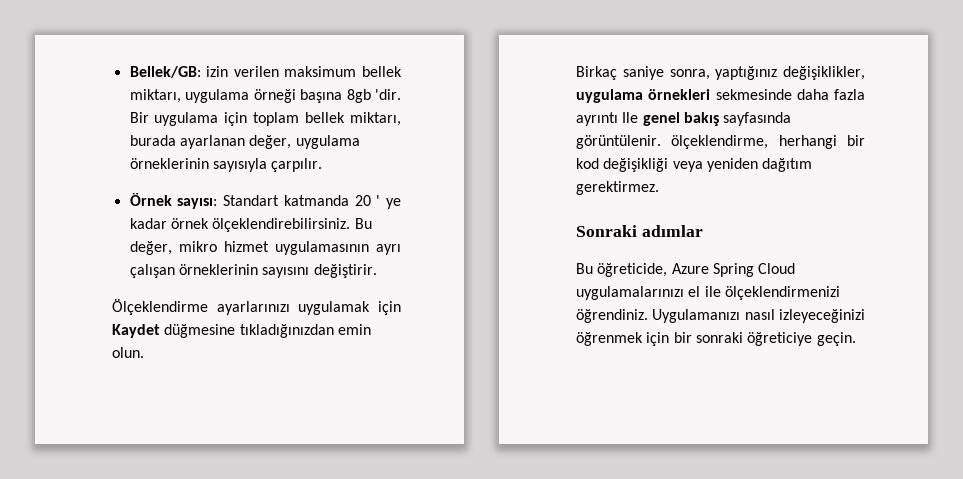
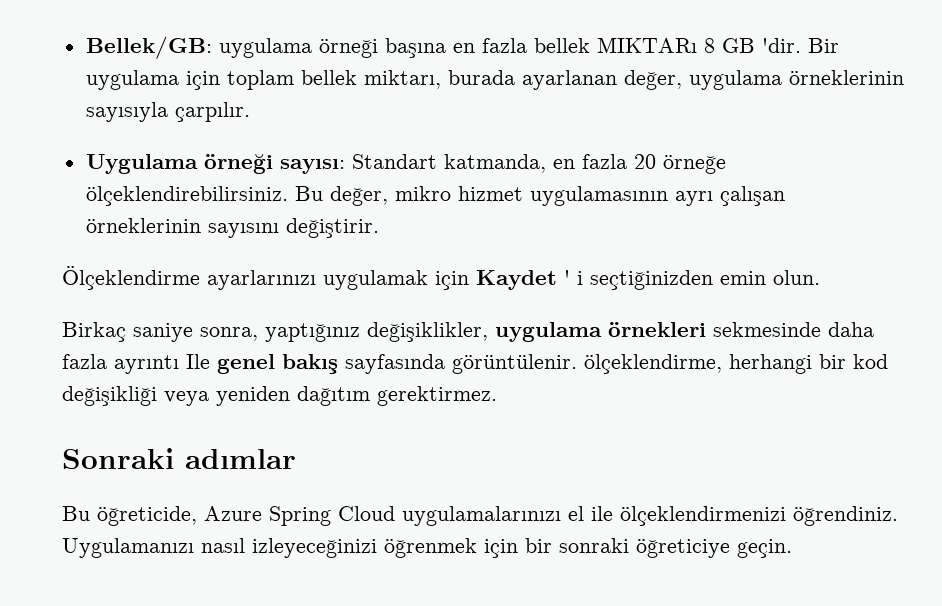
[206,66,402,77] [129,89,371,103] izin verilen maksimum bellek miktarı, uygulama örneği başına 8gb -> [218,37,755,58] uygulama örneği başına en fazla bellek MIKTARı 8 GB
[129,193,401,209] [129,218,209,229] Örnek sayısı: Standart katmanda 20 ' ye kadar örnek -> [85,154,726,174] Uygulama örneği sayısı: Standart katmanda, en fazla 20 örneğe
[164,324,334,338] düğmesine tıkladığınızdan -> [564,270,713,290] ' i seçtiğinizden

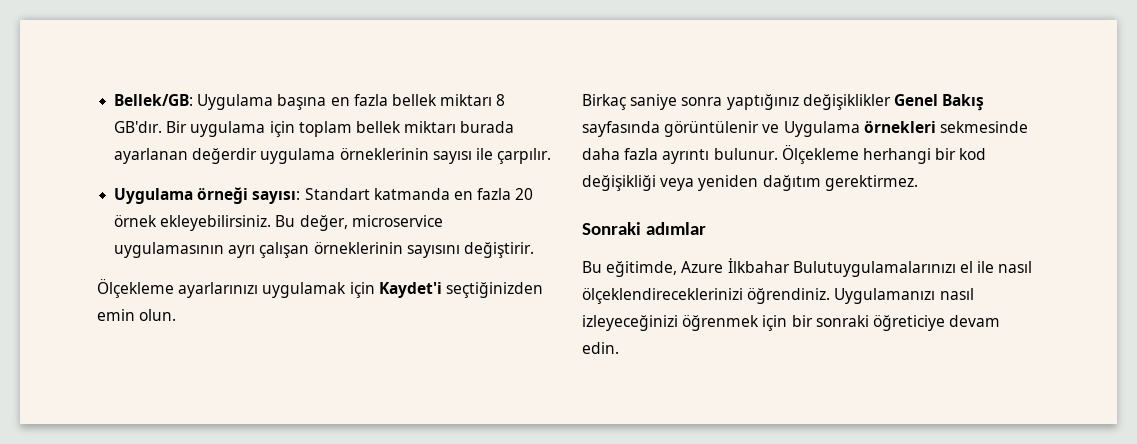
[218,38,378,58] uygulama örneği -> [197,94,274,110] Uygulama
[596,37,801,53] MIKTARı 8 GB 'dir. -> [440,94,506,106] [114,121,163,133] miktarı 8 GB'dır.
[363,70,441,89] miktarı, -> [404,121,457,133] miktarı
[623,70,682,90] değer, -> [192,148,258,164] değerdir
[85,102,168,122] sayısıyla -> [432,148,493,164] sayısı ile
[443,154,546,173] katmanda, -> [373,188,450,200] katmanda
[662,155,726,174] [85,186,523,206] örneğe ölçeklendirebilirsiniz. Bu değer, mikro hizmet -> [114,215,443,231] örnek ekleyebilirsiniz. Bu değer, microservice
[62,266,200,290] Ölçeklendirme -> [97,279,174,298] Ölçekleme
[476,270,583,290] Kaydet ' i -> [378,282,442,298] Kaydet'i
[200,322,602,342] sonra, yaptığınız değişiklikler, uygulama -> [681,94,985,111] [582,121,860,137] sonra yaptığınız değişiklikler Genel Bakış sayfasında görüntülenir ve Uygulama
[186,354,722,374] Ile genel bakış sayfasında görüntülenir. ölçeklendirme, -> [713,145,859,164] bulunur. Ölçekleme
[97,506,786,526] öğreticide, Azure Spring Cloud uygulamalarınızı el ile ölçeklendirmenizi -> [606,258,1033,277] [582,288,743,304] eğitimde, Azure İlkbahar Bulutuygulamalarınızı el ile nasıl ölçeklendireceklerinizi
[737,539,792,558] geçin. -> [949,315,1001,327] [582,342,619,354] devam edin.

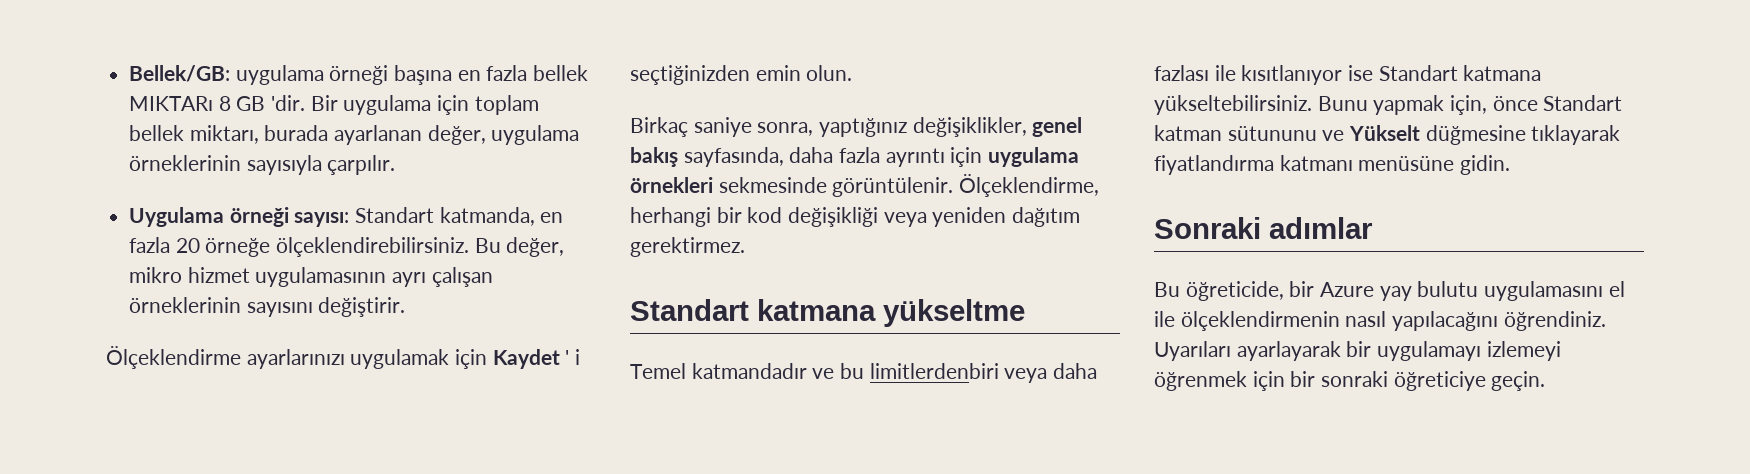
[197,94,274,110] Uygulama -> [235,65,389,85] uygulama örneği
[440,94,506,106] [114,121,163,133] miktarı 8 GB'dır. -> [129,95,306,111] MIKTARı 8 GB 'dir.
[404,121,457,133] miktarı -> [189,125,259,144] miktarı,
[192,148,258,164] değerdir -> [427,125,486,145] değer,
[432,148,493,164] sayısı ile -> [246,155,322,175] sayısıyla
[373,188,450,200] katmanda -> [439,207,535,226] katmanda,
[114,215,443,231] örnek ekleyebilirsiniz. Bu değer, microservice -> [205,237,565,257] [129,267,250,283] örneğe ölçeklendirebilirsiniz. Bu değer, mikro hizmet
[97,279,174,298] Ölçekleme -> [106,346,241,369] Ölçeklendirme
[378,282,442,298] Kaydet'i -> [492,349,581,369] Kaydet ' i
[681,94,985,111] [582,121,1028,137] [582,145,859,164] sonra yaptığınız değişiklikler Genel Bakış sayfasında görüntülenir ve Uygulama örnekleri sekmesinde daha fazla ayrıntı bulunur. Ölçekleme -> [757,117,1083,137] [630,147,1080,167] [630,174,1100,197] sonra, yaptığınız değişiklikler, genel bakış sayfasında, daha fazla ayrıntı için uygulama örnekleri sekmesinde görüntülenir. Ölçeklendirme,
[582,222,707,235] [582,258,1033,277] [582,288,974,304] [582,315,678,331] Sonraki adımlar // Bu eğitimde, Azure İlkbahar Bulutuygulamalarınızı el ile nasıl ölçeklendireceklerinizi öğrendiniz. Uygulamanızı nasıl izleyeceğinizi -> [630,299,1025,327] [630,363,1098,383] [1154,65,1542,85] [1154,95,1623,115] [1154,125,1621,145] [1154,155,1511,175] [1154,217,1373,239] [1154,281,1625,301] [1154,311,1606,331] [1154,341,1561,361] Standart katmana yükseltme // Temel katmandadır ve bu limitlerdenbiri veya daha fazlası ile kısıtlanıyor ise Standart katmana yükseltebilirsiniz. Bunu yapmak için, önce Standart katman sütununu ve Yükselt düğmesine tıklayarak fiyatlandırma katmanı menüsüne gidin. // Sonraki adımlar // Bu öğreticide, bir Azure yay bulutu uygulamasını el ile ölçeklendirmenin nasıl yapılacağını öğrendiniz. Uyarıları ayarlayarak bir uygulamayı izlemeyi
[949,315,1001,327] [582,342,619,354] devam edin. -> [1491,371,1546,391] geçin.

